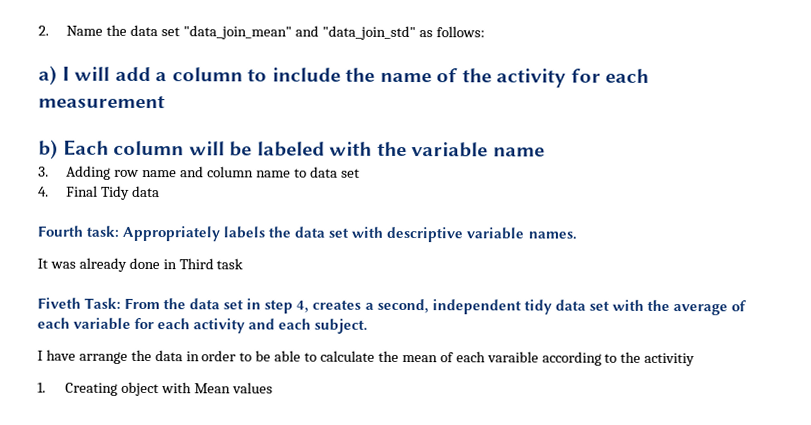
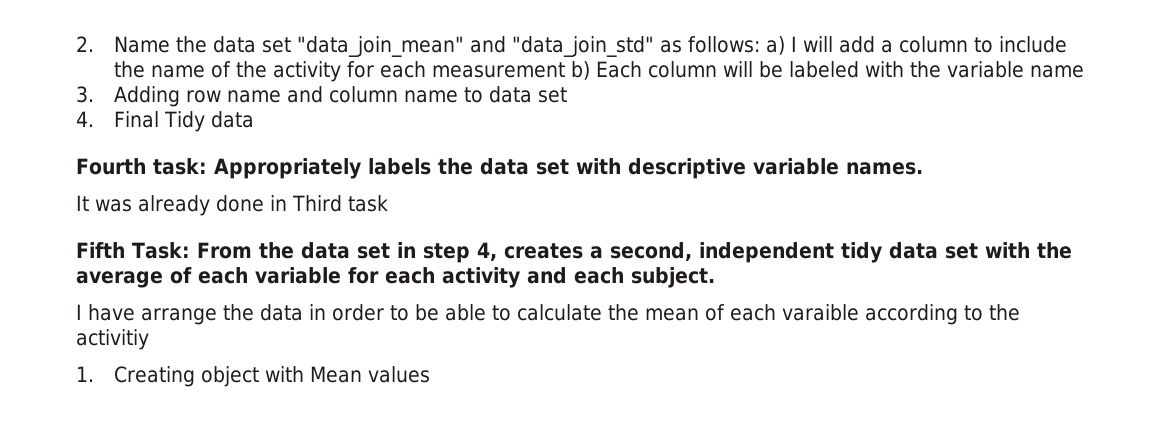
(485, 32) // -> (761, 44) none
(165, 101) // -> (566, 70) none
[37,297,81,309] Fiveth -> [76,242,125,258] Fifth

